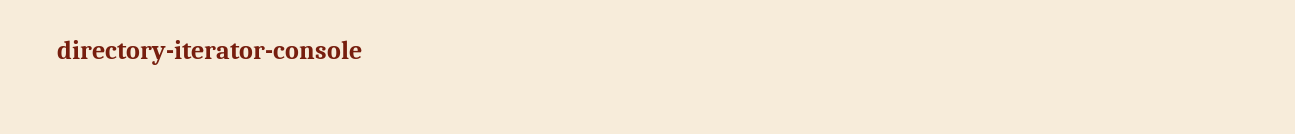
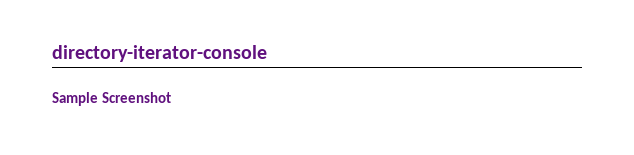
(362, 52) none -> [52,92,171,106] // Sample Screenshot

